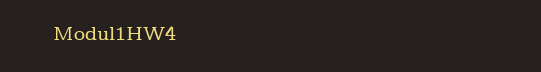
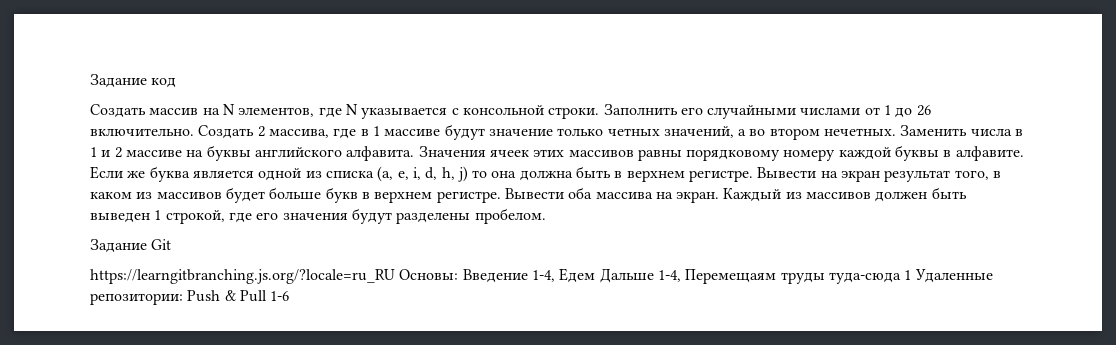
[53,25,176,40] Modul1HW4 -> [90,74,177,88] [90,104,931,119] [90,124,1024,140] [90,145,1024,161] [90,166,1002,182] [90,187,967,203] [90,208,546,224] [90,239,172,253] [90,268,993,284] [90,290,290,305] Задание код // Создать массив на N элементов, где N указывается с консольной строки. Заполнить его случайными числами от 1 до 26 включительно. Создать 2 массива, где в 1 массиве будут значение только четных значений, а во втором нечетных. Заменить числа в 1 и 2 массиве на буквы английского алфавита. Значения ячеек этих массивов равны порядковому номеру каждой буквы в алфавите. Если же буква является одной из списка (a, e, i, d, h, j) то она должна быть в верхнем регистре. Вывести на экран результат того, в каком из массивов будет больше букв в верхнем регистре. Вывести оба массива на экран. Каждый из массивов должен быть выведен 1 строкой, где его значения будут разделены пробелом. // Задание Git // https://learngitbranching.js.org/?locale=ru_RU Основы: Введение 1-4, Едем Дальше 1-4, Перемещаям труды туда-сюда 1 Удаленные репозитории: Push & Pull 1-6

